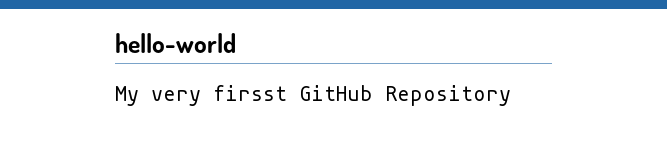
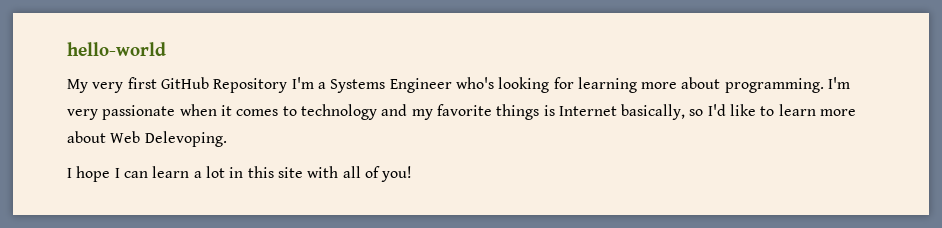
[213,85,287,101] firsst -> [127,77,157,89] first
(511, 95) none -> [291,77,851,93] [67,104,857,120] [67,131,227,147] [67,166,413,182] I'm a Systems Engineer who's looking for learning more about programming. I'm very passionate when it comes to technology and my favorite things is Internet basically, so I'd like to learn more about Web Delevoping. // I hope I can learn a lot in this site with all of you!

